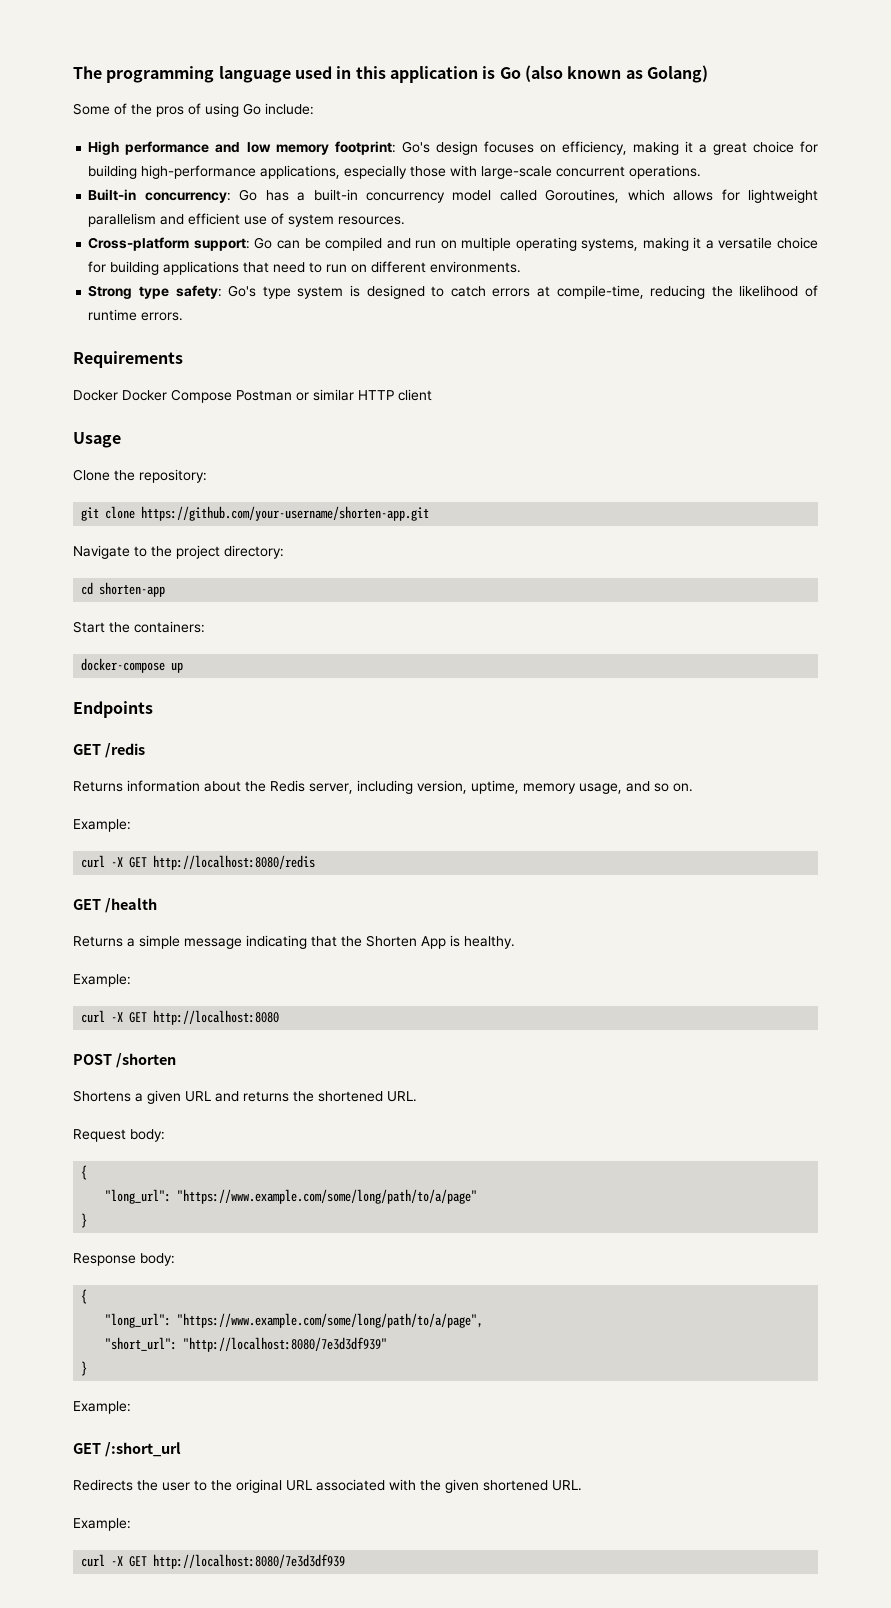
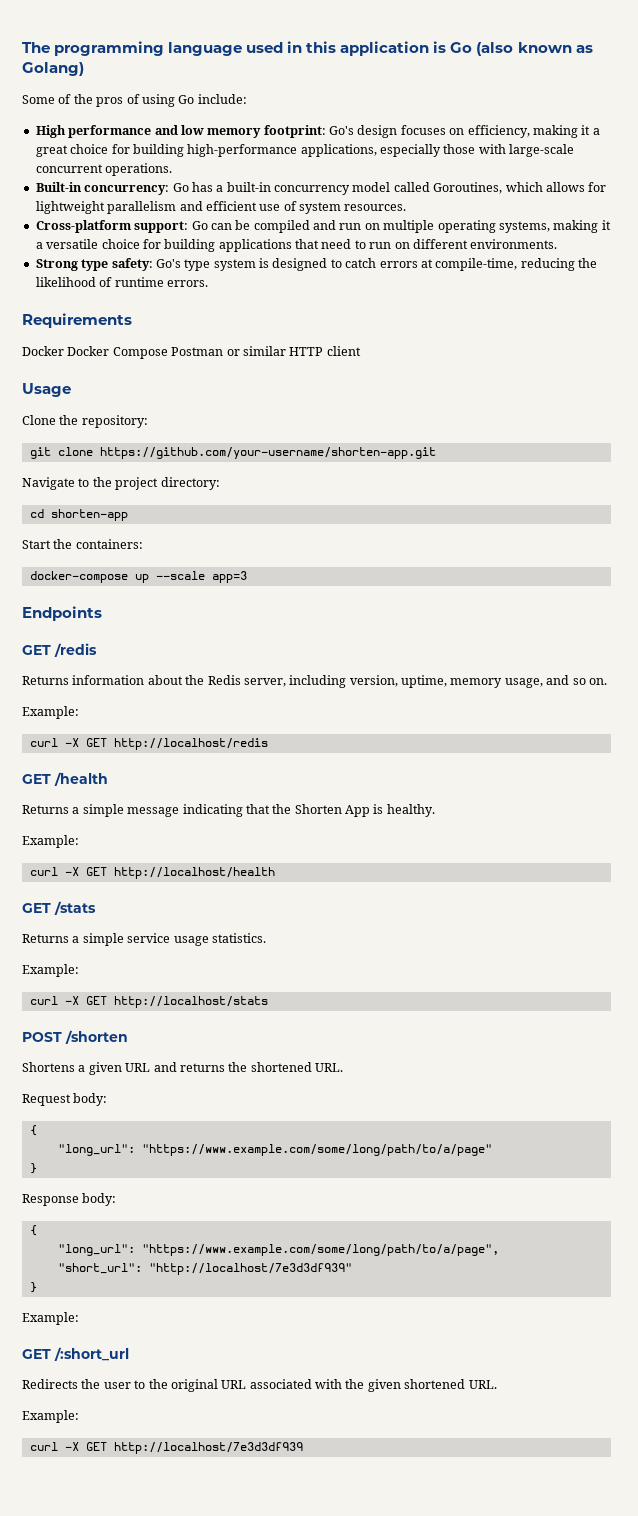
(184, 667) none -> [155,571,247,583] --scale app=3
[153,855,316,870] http://localhost:8080/redis -> [113,738,268,750] http://localhost/redis
[153,1010,280,1025] http://localhost:8080 -> [113,867,275,879] [22,901,96,915] [22,933,266,946] [22,964,79,977] [29,996,268,1008] http://localhost/health // GET /stats // Returns a simple service usage statistics. // Example: // curl -X GET http://localhost/stats
[183,1337,388,1352] "http://localhost:8080/7e3d3df939" -> [148,1263,352,1275] "http://localhost/7e3d3df939"
[153,1554,346,1569] http://localhost:8080/7e3d3df939 -> [113,1442,303,1454] http://localhost/7e3d3df939

